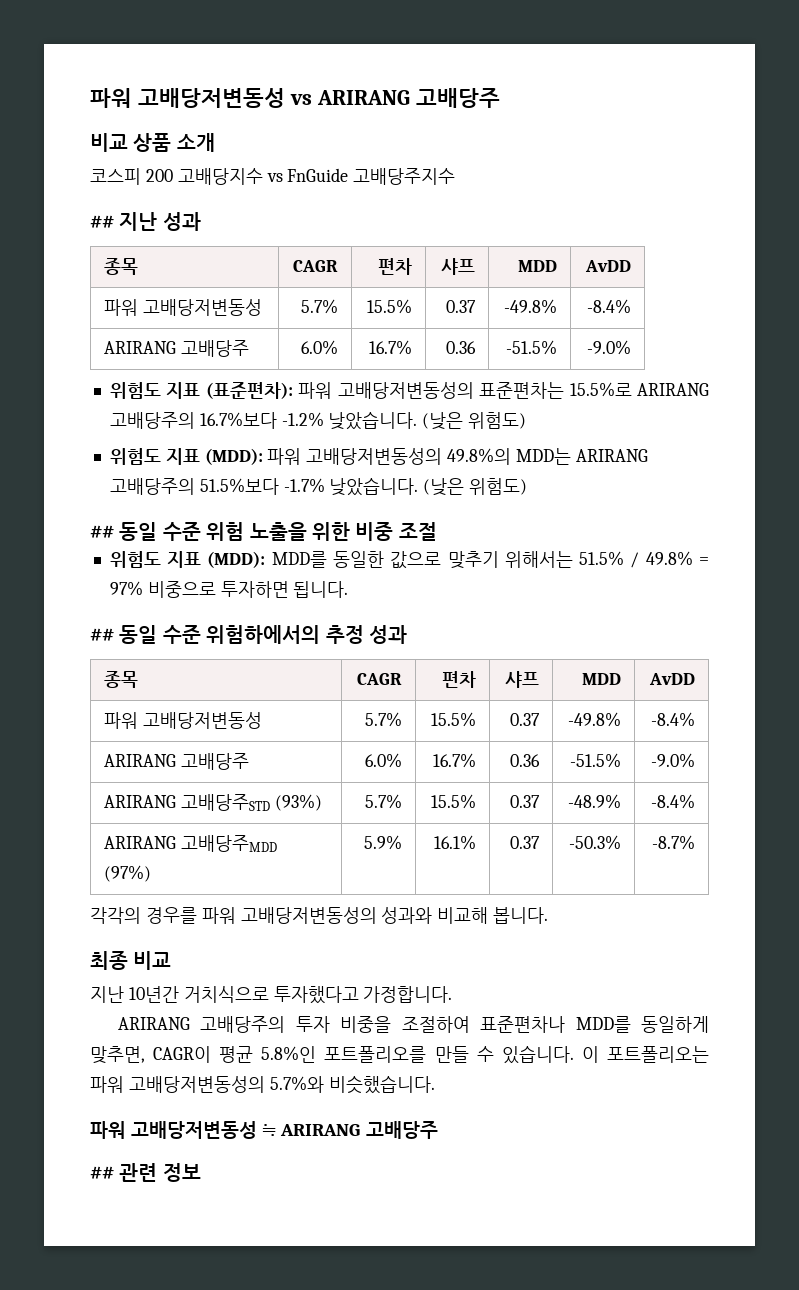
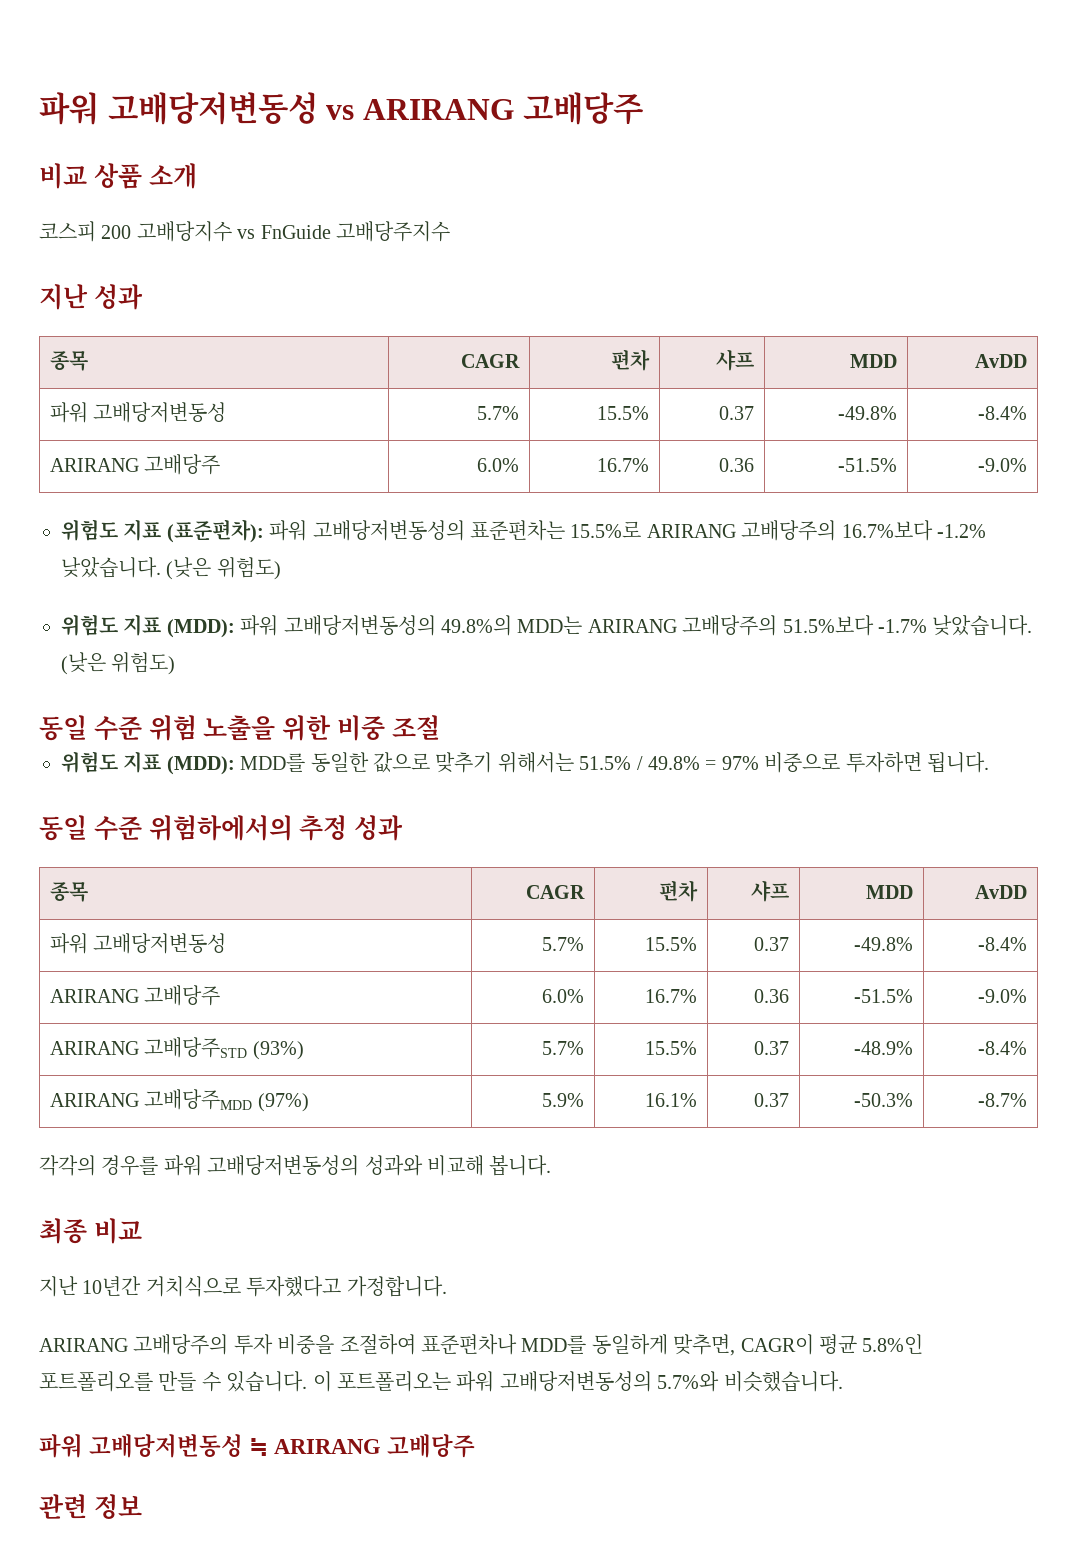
[90,215,114,228] ## -> (450, 231) none
[90,525,114,538] ## -> (176, 663) none
[90,628,114,641] ## -> (989, 762) none
[90,1166,114,1179] ## -> (476, 1446) none

